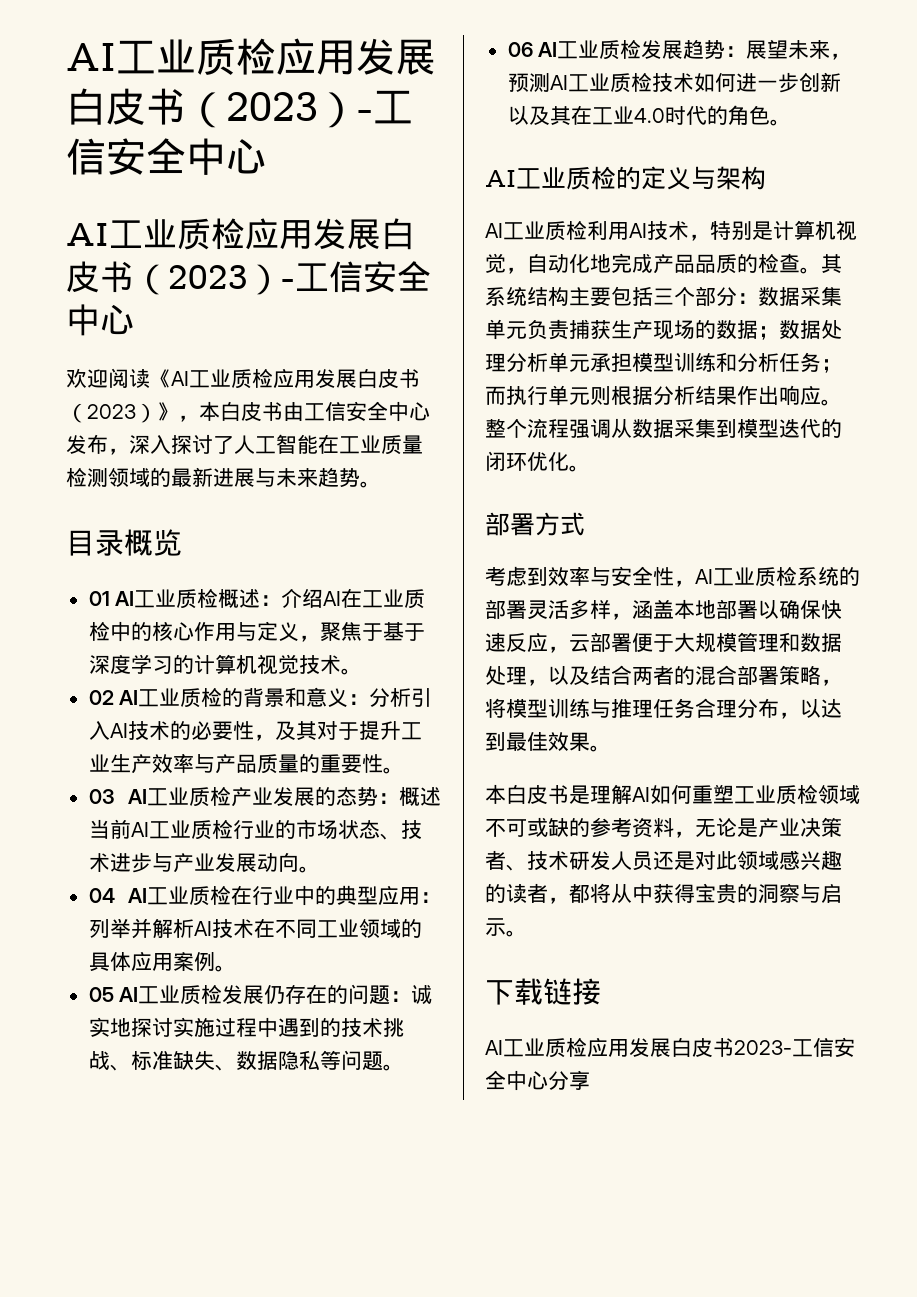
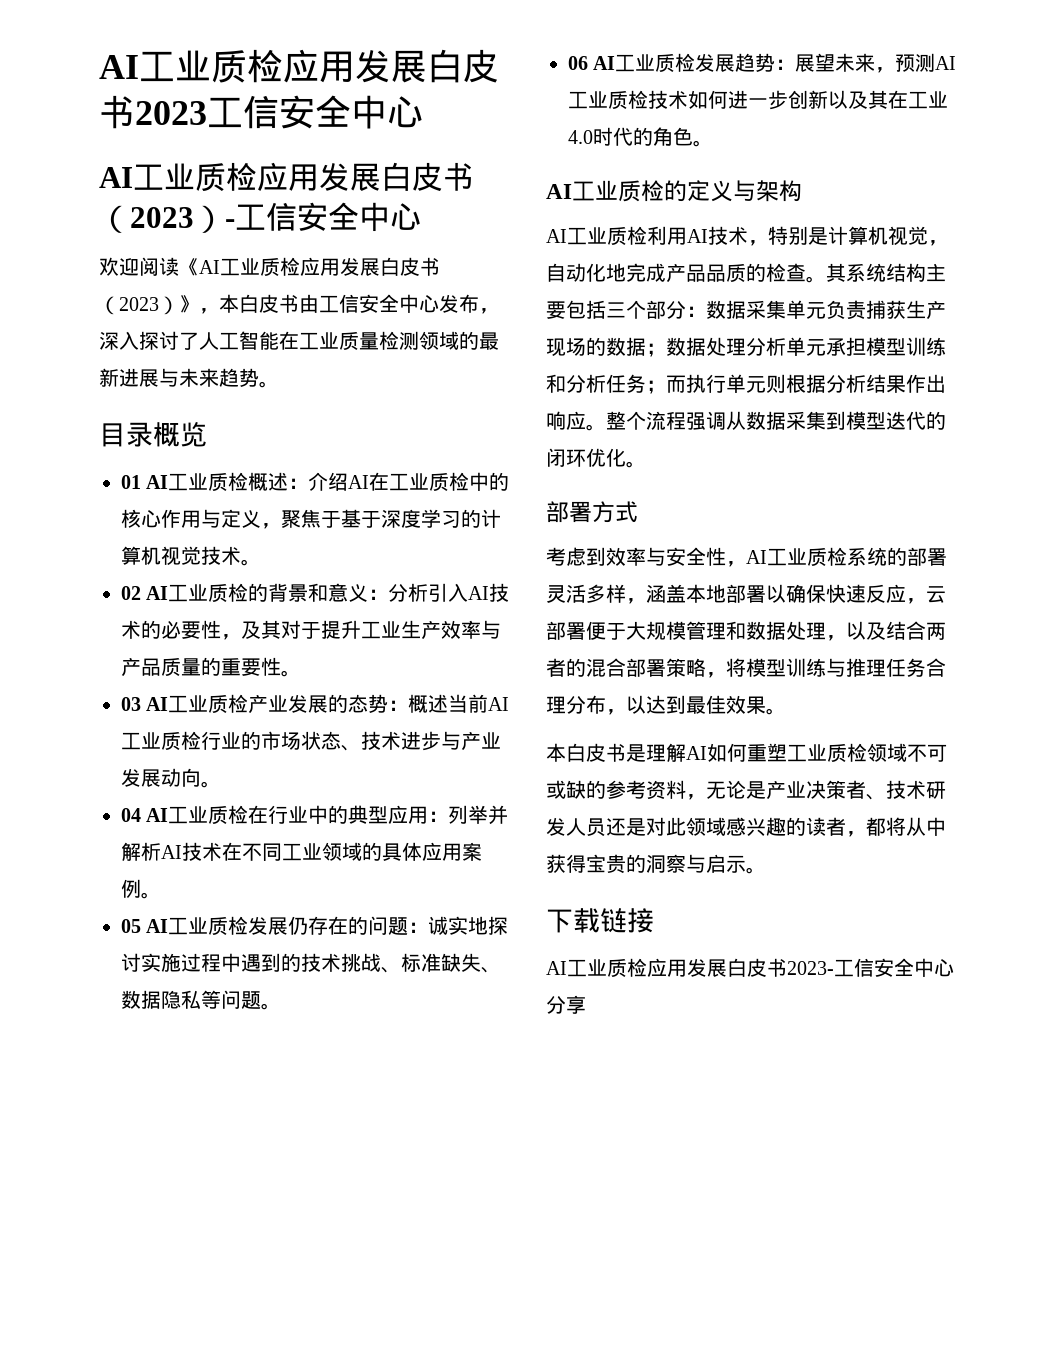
[66,38,436,75] [66,88,373,128] AI工业质检应用发展白皮书（2023）- -> [99,49,499,83] [99,95,207,129] AI工业质检应用发展白皮书2023

